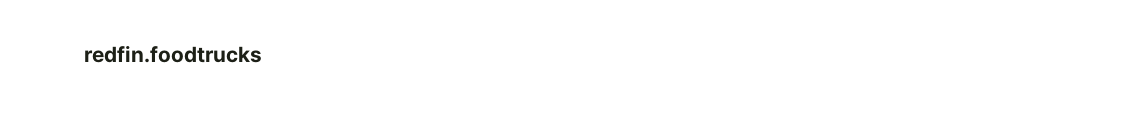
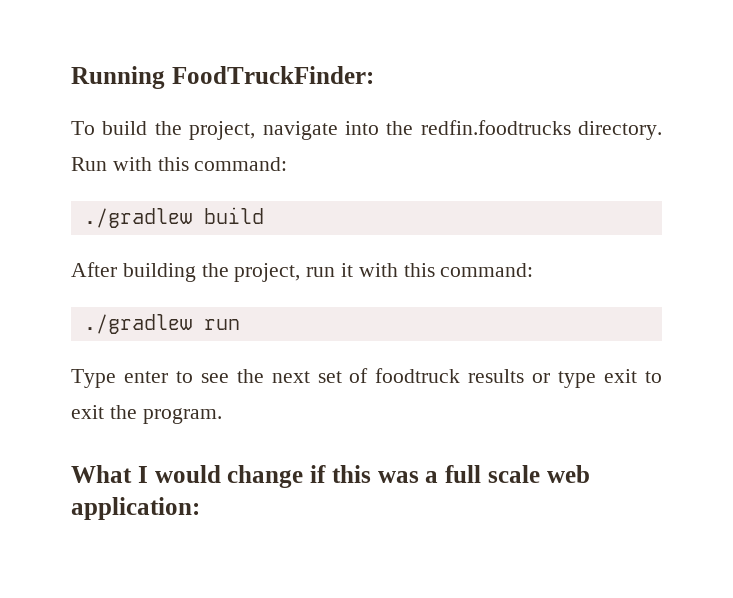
[84,45,262,63] redfin.foodtrucks -> [71,66,374,89] [71,120,662,140] [71,157,288,171] [83,207,264,228] [71,262,534,282] [83,314,240,334] [71,368,662,388] [71,405,222,424] [71,465,590,488] [71,497,200,520] Running FoodTruckFinder: // To build the project, navigate into the redfin.foodtrucks directory. Run with this command: // ./gradlew build // After building the project, run it with this command: // ./gradlew run // Type enter to see the next set of foodtruck results or type exit to exit the program. // What I would change if this was a full scale web application:

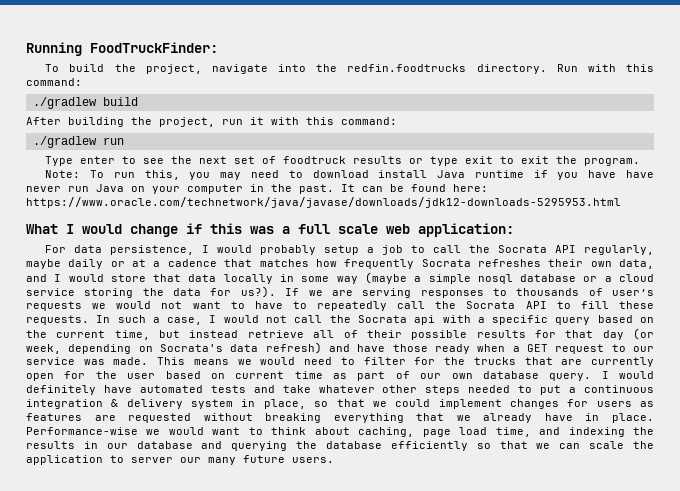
(222, 416) none -> [45,170,654,180] [26,184,488,194] [26,197,621,208] // Note: To run this, you may need to download install Java runtime if you have have never run Java on your computer in the past. It can be found here: https://www.oracle.com/technetwork/java/javase/downloads/jdk12-downloads-5295953.html
(200, 508) none -> [45,245,654,255] [26,259,654,269] [26,272,654,284] [26,286,654,298] [26,301,654,311] [26,315,654,325] [26,328,654,340] [26,342,654,354] [26,357,655,367] [26,371,654,381] [26,385,654,395] [26,399,654,409] [26,413,654,423] [26,427,654,437] [26,441,654,451] [26,455,334,465] // For data persistence, I would probably setup a job to call the Socrata API regularly, maybe daily or at a cadence that matches how frequently Socrata refreshes their own data, and I would store that data locally in some way (maybe a simple nosql database or a cloud service storing the data for us?). If we are serving responses to thousands of user’s requests we would not want to have to repeatedly call the Socrata API to fill these requests. In such a case, I would not call the Socrata api with a specific query based on the current time, but instead retrieve all of their possible results for that day (or week, depending on Socrata's data refresh) and have those ready when a GET request to our service was made. This means we would need to filter for the trucks that are currently open for the user based on current time as part of our own database query. I would definitely have automated tests and take whatever other steps needed to put a continuous integration & delivery system in place, so that we could implement changes for users as features are requested without breaking everything that we already have in place. Performance-wise we would want to think about caching, page load time, and indexing the results in our database and querying the database efficiently so that we can scale the application to server our many future users.

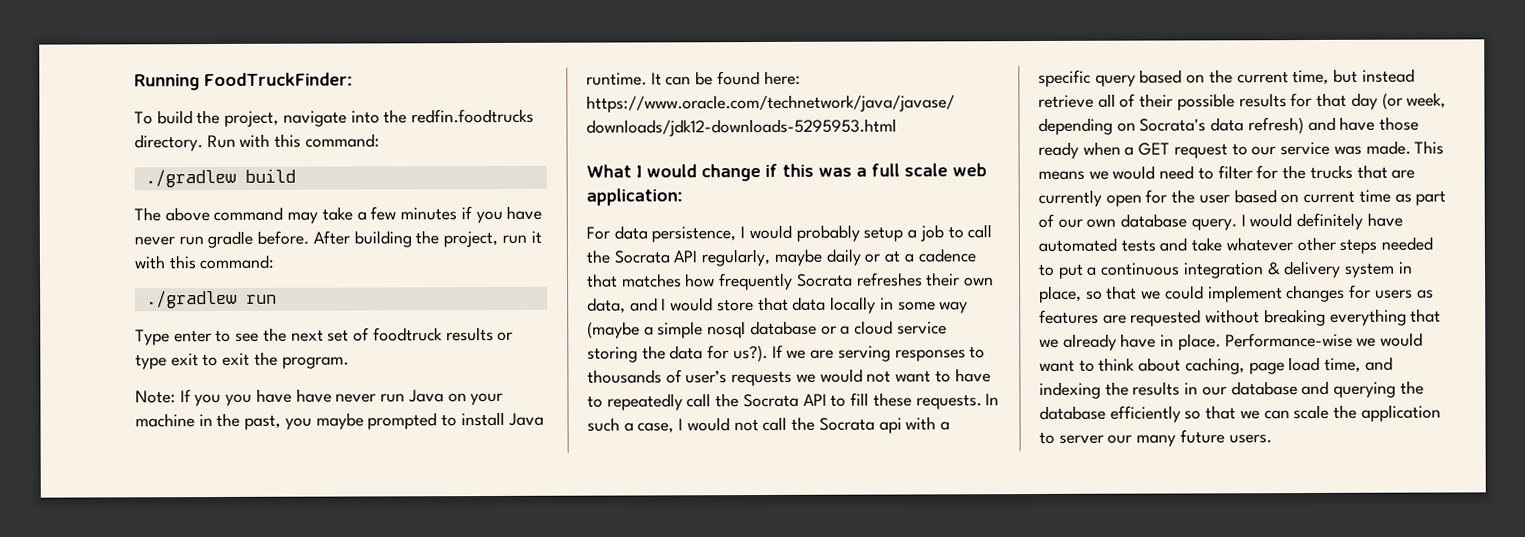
(138, 101) none -> [134,205,543,224] [134,230,310,249] The above command may take a few minutes if you have never run gradle before.
[90,170,548,180] To run this, you may need to download install Java runtime if -> [179,389,222,407] If you
[187,184,243,194] computer -> [135,413,195,428] machine
[299,184,334,194] past. -> [244,411,544,430] [586,72,647,86] past, you maybe prompted to install Java runtime.

